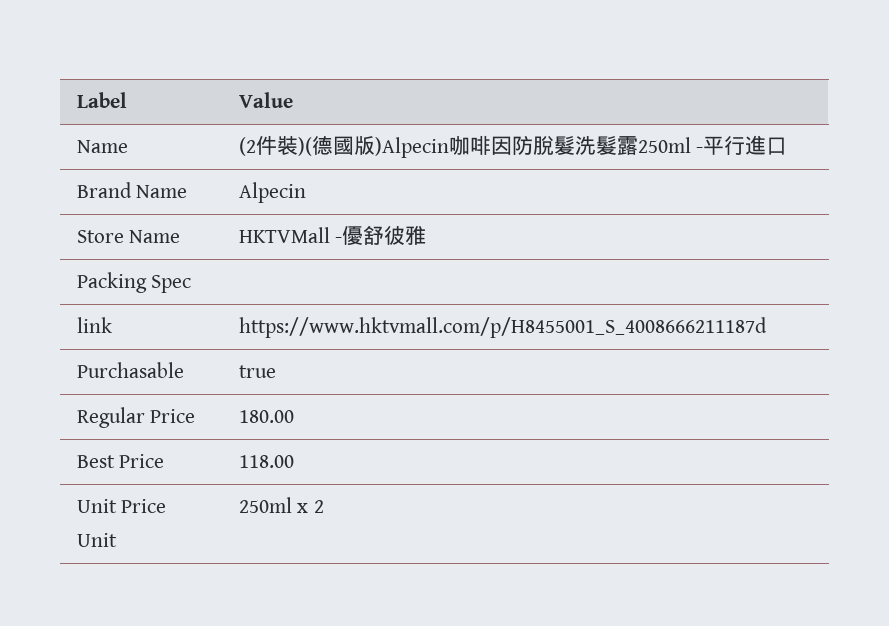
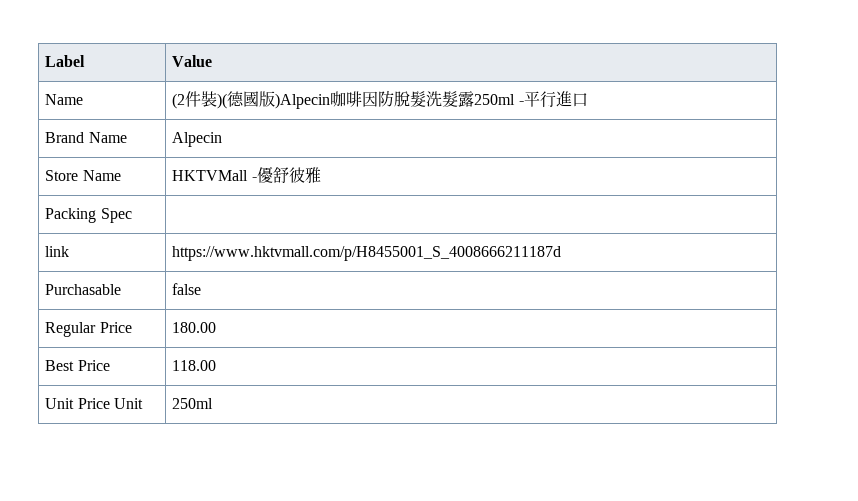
[238,365,276,378] true -> [172,283,202,295] false
[297,500,325,513] x 2 -> (214, 403) none

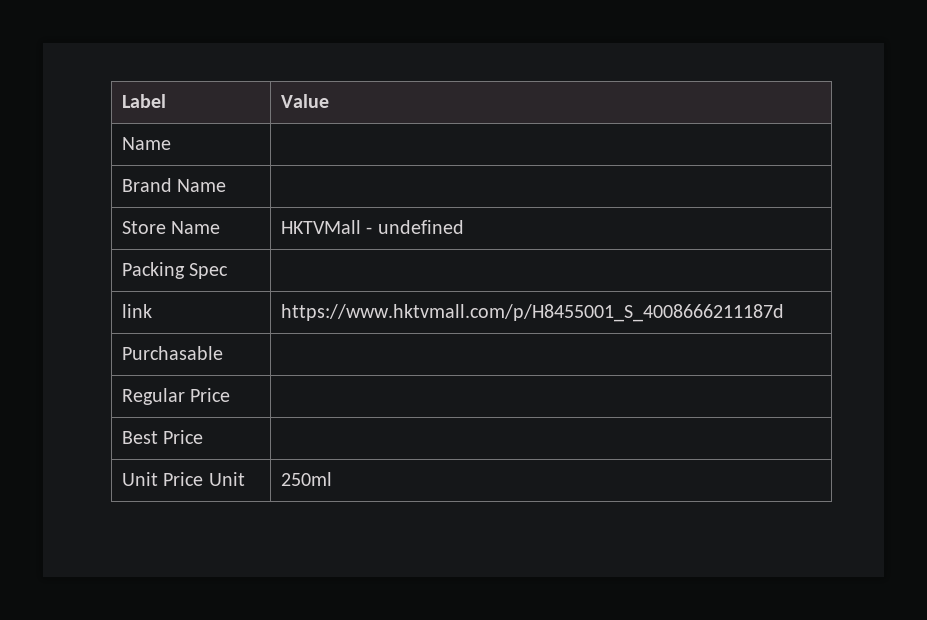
[172,90,588,109] (2件裝)(德國版)Alpecin咖啡因防脫髮洗髮露250ml -平行進口 -> (172, 143) none
[172,132,223,147] Alpecin -> (227, 185) none
[256,167,321,183] 優舒彼雅 -> [377,220,464,234] undefined
[172,283,202,295] false -> (224, 353) none
[172,322,217,333] 180.00 -> (231, 395) none
[172,360,217,371] 118.00 -> (204, 437) none

